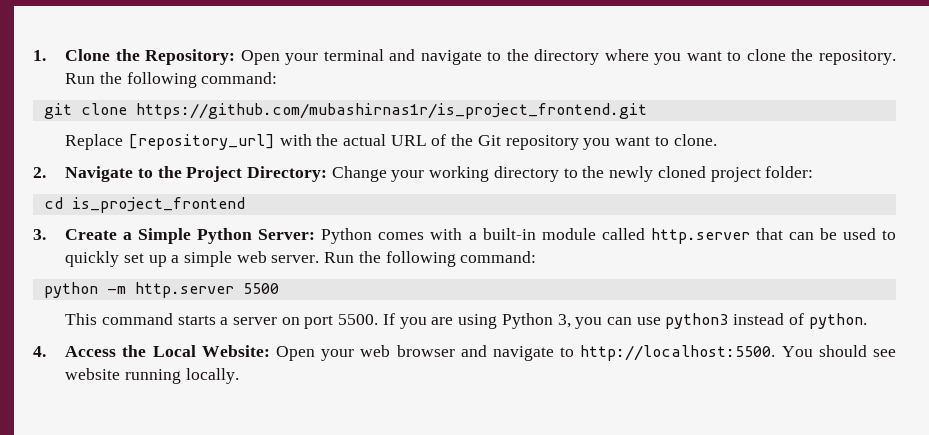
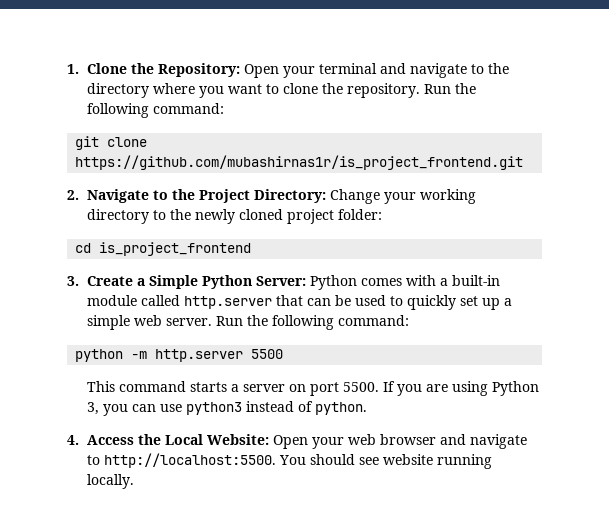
[65,134,717,150] // Replace [repository_url] with the actual URL of the Git repository you want to clone. -> (524, 162) none

